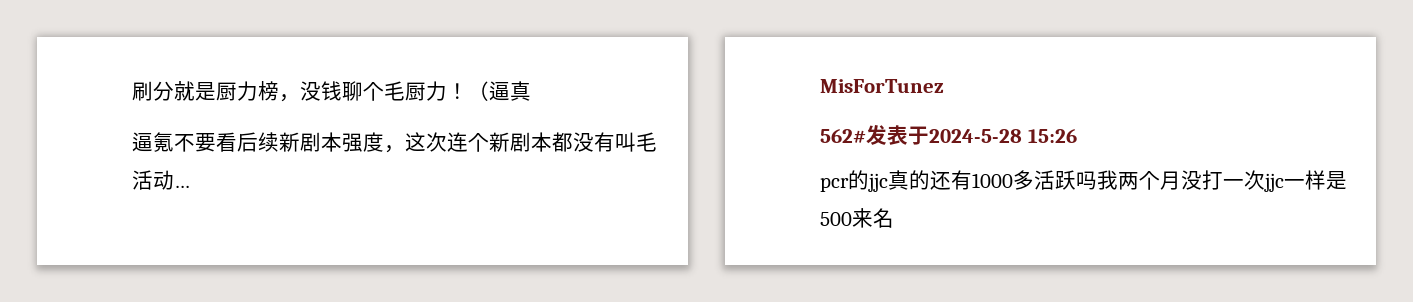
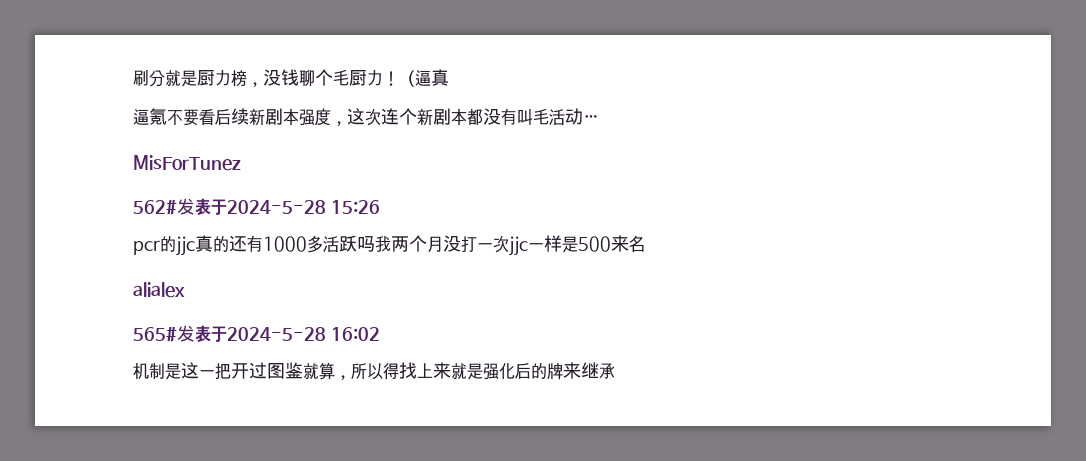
(894, 218) none -> [133,282,185,298] [133,325,380,343] [133,362,615,380] // alialex // 565#发表于2024-5-28 16:02 // 机制是这一把开过图鉴就算，所以得找上来就是强化后的牌来继承

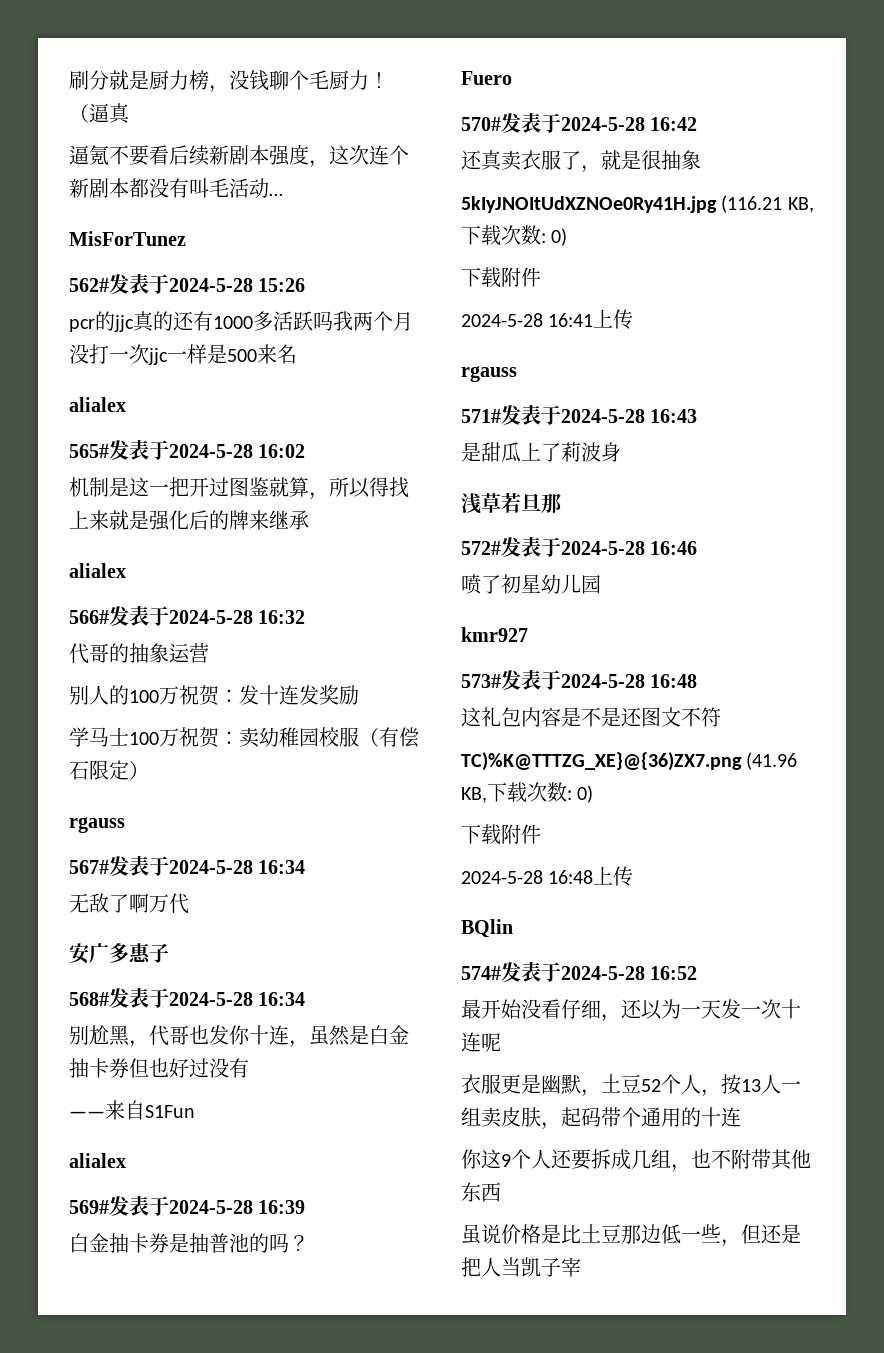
(615, 371) none -> [69,563,126,578] [69,606,306,626] [69,643,209,664] [69,685,359,706] [69,727,419,748] [69,760,149,780] [69,817,125,833] [69,856,306,876] [69,893,189,914] [69,943,169,964] [69,988,306,1008] [69,1025,409,1048] [69,1058,249,1078] [69,1100,195,1120] [69,1153,126,1168] [69,1196,306,1216] [69,1233,309,1253] [461,71,512,85] [461,113,698,133] [461,150,701,173] [461,195,814,213] [461,225,568,246] [461,267,541,288] [461,309,634,329] [461,366,517,382] [461,405,698,425] [461,442,621,462] [461,492,561,514] [461,537,698,557] [461,574,601,595] [461,627,528,642] [461,670,698,690] [461,707,721,727] [461,752,798,771] [461,782,594,803] [461,824,541,845] [461,866,634,886] [461,919,513,938] [461,962,698,982] [461,999,801,1022] [461,1032,501,1052] [461,1074,801,1097] [461,1107,741,1130] [461,1149,811,1172] [461,1182,501,1202] [461,1224,801,1247] [461,1257,581,1277] // alialex // 566#发表于2024-5-28 16:32 // 代哥的抽象运营 // 别人的100万祝贺：发十连发奖励 // 学马士100万祝贺：卖幼稚园校服（有偿石限定） // rgauss // 567#发表于2024-5-28 16:34 // 无敌了啊万代 // 安广多惠子 // 568#发表于2024-5-28 16:34 // 别尬黑，代哥也发你十连，虽然是白金抽卡券但也好过没有 // ——来自S1Fun // alialex // 569#发表于2024-5-28 16:39 // 白金抽卡券是抽普池的吗？ // Fuero // 570#发表于2024-5-28 16:42 // 还真卖衣服了，就是很抽象 // 5kIyJNOItUdXZNOe0Ry41H.jpg (116.21 KB,下载次数: 0) // 下载附件 // 2024-5-28 16:41上传 // rgauss // 571#发表于2024-5-28 16:43 // 是甜瓜上了莉波身 // 浅草若旦那 // 572#发表于2024-5-28 16:46 // 喷了初星幼儿园 // kmr927 // 573#发表于2024-5-28 16:48 // 这礼包内容是不是还图文不符 // TC)%K@TTTZG_XE}@{36)ZX7.png (41.96 KB,下载次数: 0) // 下载附件 // 2024-5-28 16:48上传 // BQlin // 574#发表于2024-5-28 16:52 // 最开始没看仔细，还以为一天发一次十连呢 // 衣服更是幽默，土豆52个人，按13人一组卖皮肤，起码带个通用的十连 // 你这9个人还要拆成几组，也不附带其他东西 // 虽说价格是比土豆那边低一些，但还是把人当凯子宰

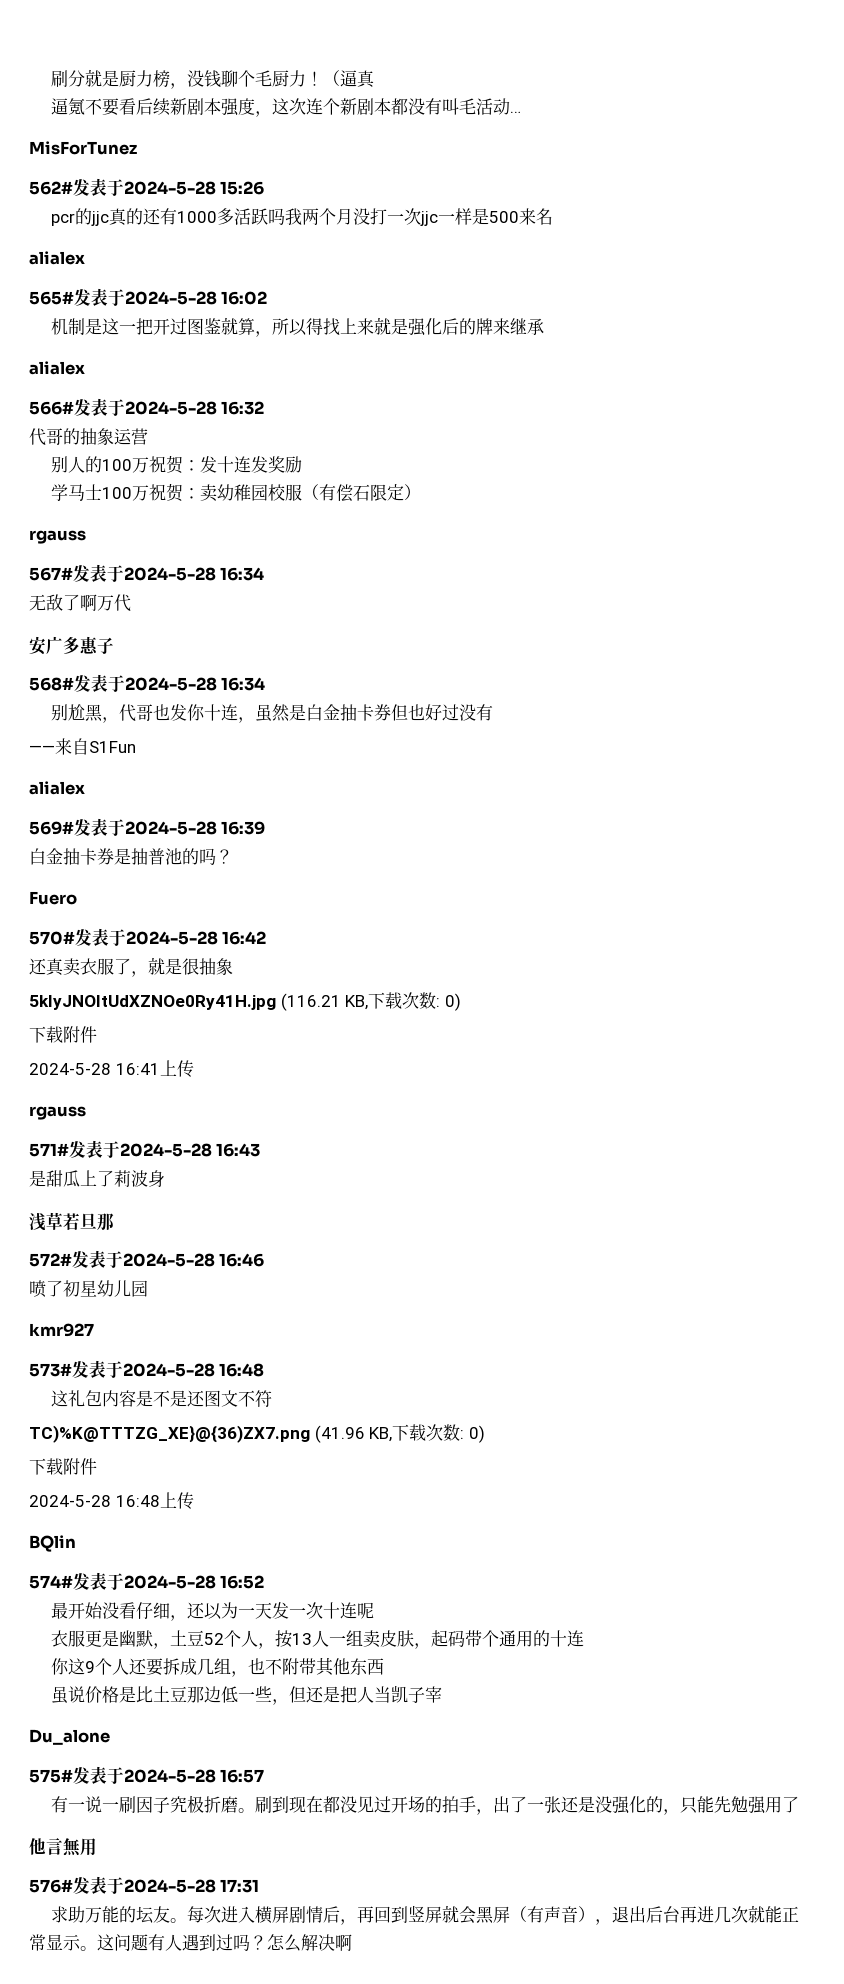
(581, 1267) none -> [29,1729,110,1745] [29,1766,265,1784] [51,1795,800,1815] [29,1838,97,1856] [29,1876,260,1894] [51,1905,800,1925] [29,1934,352,1952] // Du_alone // 575#发表于2024-5-28 16:57 // 有一说一刷因子究极折磨。刷到现在都没见过开场的拍手，出了一张还是没强化的，只能先勉强用了 // 他言無用 // 576#发表于2024-5-28 17:31 // 求助万能的坛友。每次进入横屏剧情后，再回到竖屏就会黑屏（有声音），退出后台再进几次就能正常显示。这问题有人遇到过吗？怎么解决啊

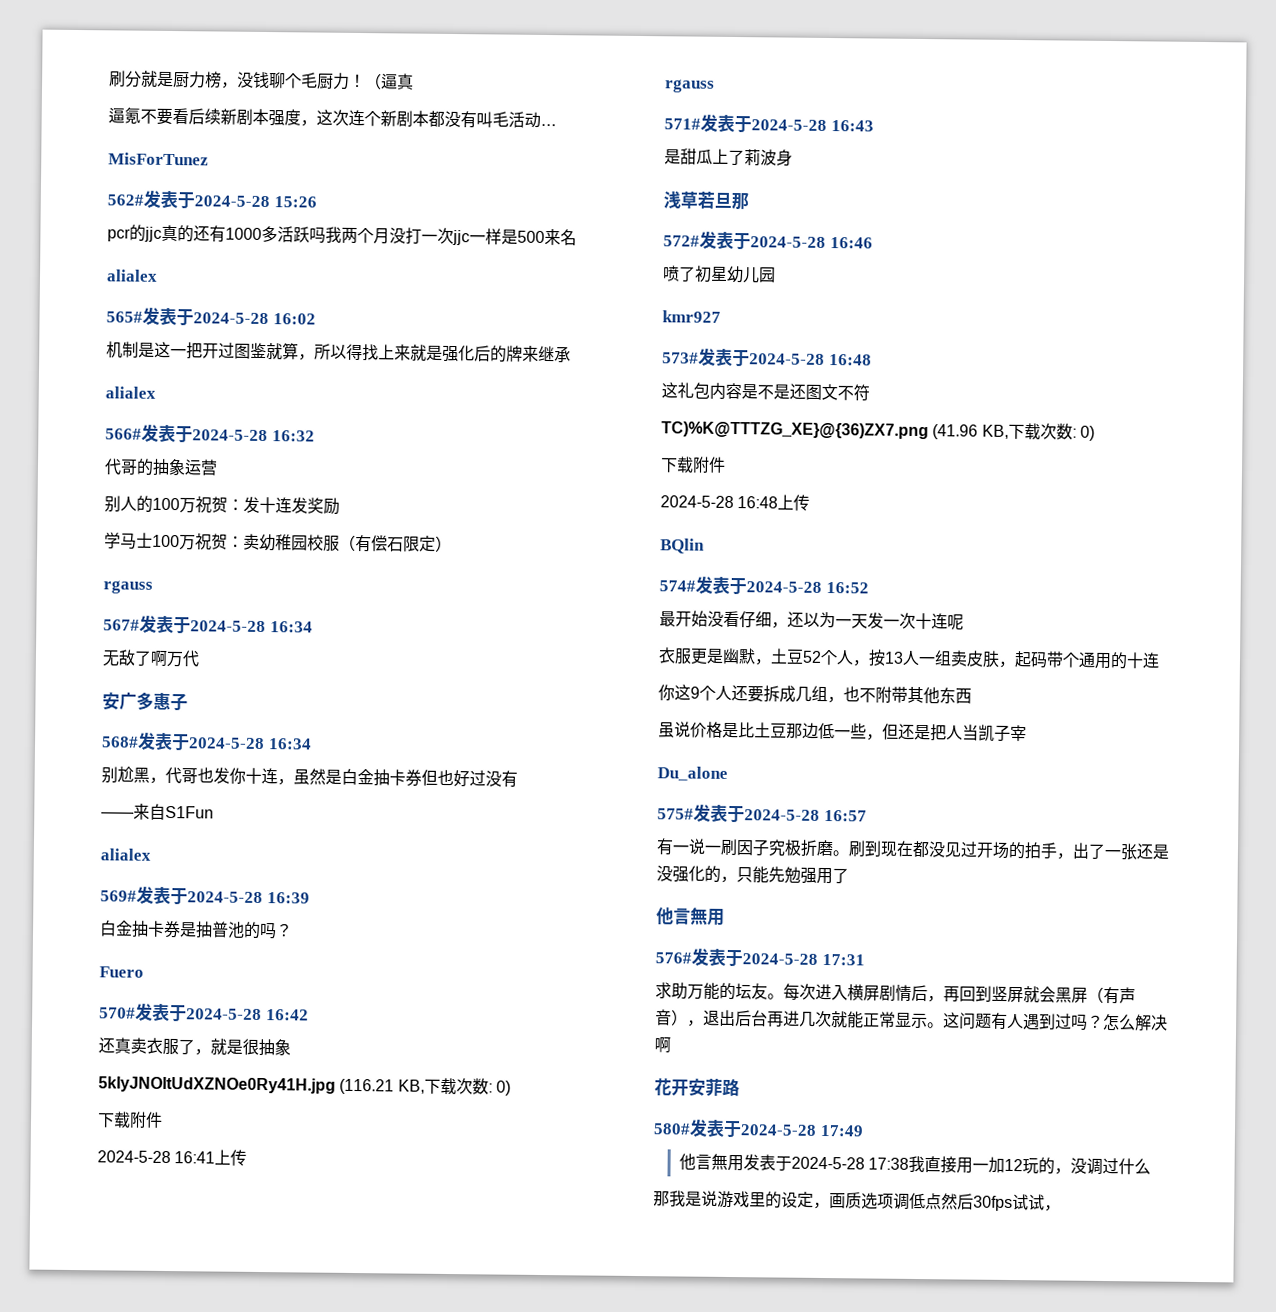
(352, 1942) none -> [654,1078,740,1097] [653,1118,864,1138] [678,1153,1151,1175] [653,1190,1061,1212] // 花开安菲路 // 580#发表于2024-5-28 17:49 // 他言無用发表于2024-5-28 17:38我直接用一加12玩的，没调过什么 // 那我是说游戏里的设定，画质选项调低点然后30fps试试，

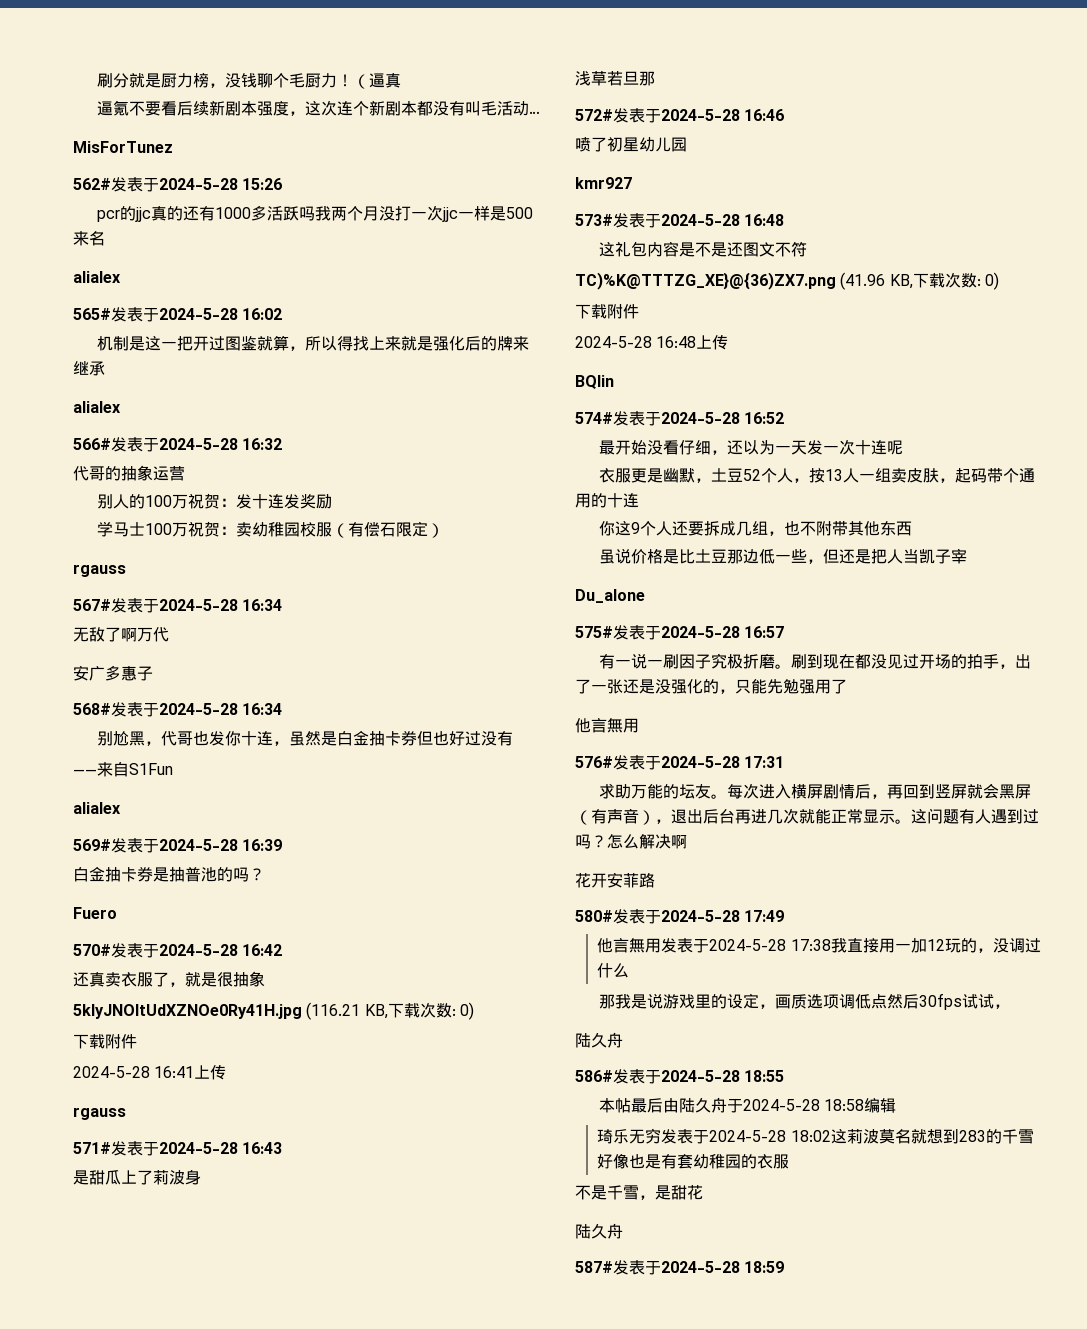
(1061, 1208) none -> [575,1032,623,1048] [575,1069,785,1084] [599,1097,897,1113] [597,1128,1034,1144] [597,1154,790,1169] [575,1185,703,1200] [575,1223,623,1239] [575,1260,785,1275] // 陆久舟 // 586#发表于2024-5-28 18:55 // 本帖最后由陆久舟于2024-5-28 18:58编辑 // 琦乐无穷发表于2024-5-28 18:02这莉波莫名就想到283的千雪好像也是有套幼稚园的衣服 // 不是千雪，是甜花 // 陆久舟 // 587#发表于2024-5-28 18:59

